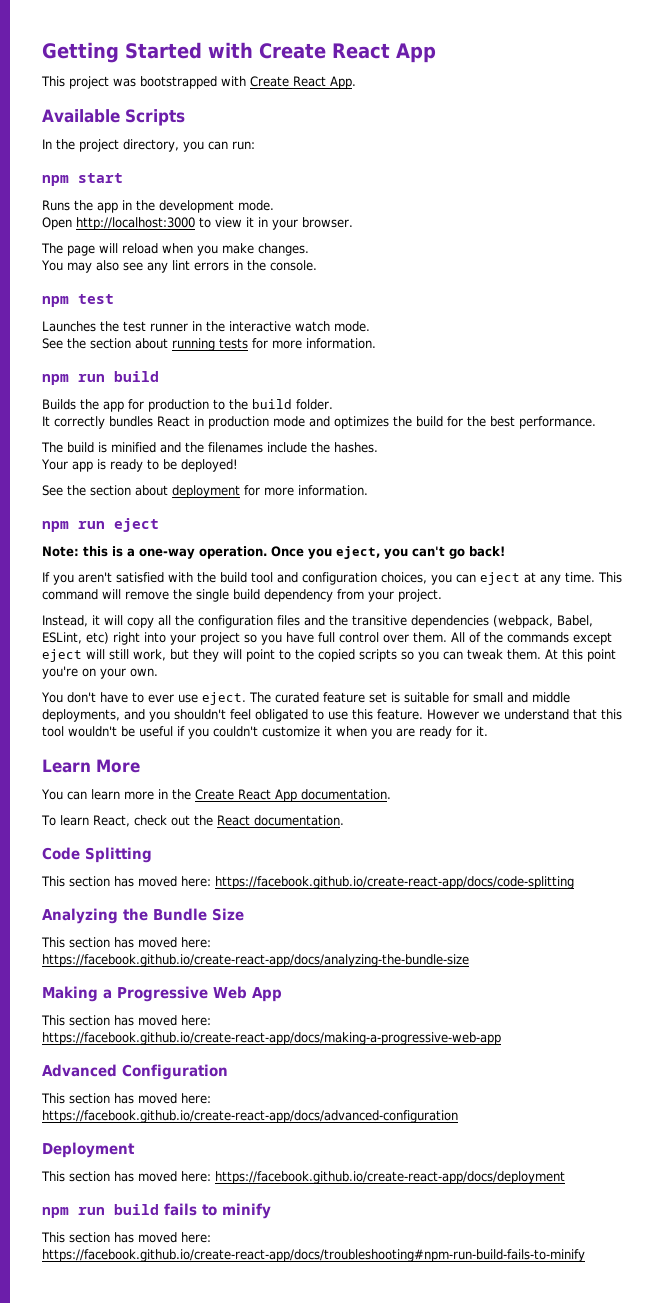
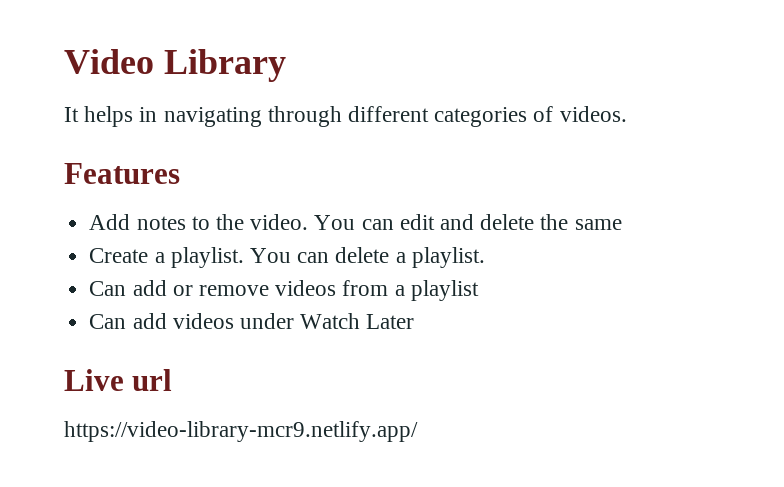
[42,42,436,63] [41,76,356,89] [42,109,185,126] [42,139,255,152] [42,173,123,186] [42,200,274,213] [42,217,353,230] [41,243,309,256] [41,260,317,273] [42,294,114,307] [42,321,370,332] [42,338,376,351] [42,371,159,385] [42,399,333,412] [42,416,596,429] [41,442,378,453] [41,459,238,472] [42,485,368,498] [42,518,159,532] [42,546,505,559] [42,572,622,585] [42,589,442,602] [42,615,593,628] [42,632,612,645] [42,649,616,662] [42,666,158,679] [41,692,570,705] [42,709,622,722] [42,726,488,739] [42,759,140,773] [41,789,391,802] [41,815,344,827] [42,847,152,863] [41,876,574,889] [42,908,244,924] [41,937,211,948] [42,954,469,967] [42,986,282,1002] [41,1015,211,1026] [42,1032,501,1045] [42,1064,228,1080] [41,1093,211,1104] [42,1110,458,1123] [42,1142,135,1158] [41,1171,565,1184] [42,1203,271,1219] [41,1232,211,1243] [42,1249,585,1262] Getting Started with Create React App // This project was bootstrapped with Create React App. // Available Scripts // In the project directory, you can run: // npm start // Runs the app in the development mode. // Open http://localhost:3000 to view it in your browser. // The page will reload when you make changes. // You may also see any lint errors in the console. // npm test // Launches the test runner in the interactive watch mode. // See the section about running tests for more information. // npm run build // Builds the app for production to the build folder. // It correctly bundles React in production mode and optimizes the build for the best performance. // The build is minified and the filenames include the hashes. // Your app is ready to be deployed! // See the section about deployment for more information. // npm run eject // Note: this is a one-way operation. Once you eject, you can't go back! // If you aren't satisfied with the build tool and configuration choices, you can eject at any time. This command will remove the single build dependency from your project. // Instead, it will copy all the configuration files and the transitive dependencies (webpack, Babel, ESLint, etc) right into your project so you have full control over them. All of the commands except eject will still work, but they will point to the copied scripts so you can tweak them. At this point you're on your own. // You don't have to ever use eject. The curated feature set is suitable for small and middle deployments, and you shouldn't feel obligated to use this feature. However we understand that this tool wouldn't be useful if you couldn't customize it when you are ready for it. // Learn More // You can learn more in the Create React App documentation. // To learn React, check out the React documentation. // Code Splitting // This section has moved here: https://facebook.github.io/create-react-app/docs/code-splitting // Analyzing the Bundle Size // This section has moved here: https://facebook.github.io/create-react-app/docs/analyzing-the-bundle-size // Making a Progressive Web App // This section has moved here: https://facebook.github.io/create-react-app/docs/making-a-progressive-web-app // Advanced Configuration // This section has moved here: https://facebook.github.io/create-react-app/docs/advanced-configuration // Deployment // This section has moved here: https://facebook.github.io/create-react-app/docs/deployment // npm run build fails to minify // This section has moved here: https://facebook.github.io/create-react-app/docs/troubleshooting#npm-run-build-fails-to-minify -> [64,49,286,82] [64,106,627,127] [64,163,180,184] [89,214,622,230] [89,247,485,268] [89,280,479,301] [89,313,415,329] [64,369,173,391] [64,421,418,442] Video Library // It helps in navigating through different categories of videos. // Features // Add notes to the video. You can edit and delete the same // Create a playlist. You can delete a playlist. // Can add or remove videos from a playlist // Can add videos under Watch Later // Live url // https://video-library-mcr9.netlify.app/

